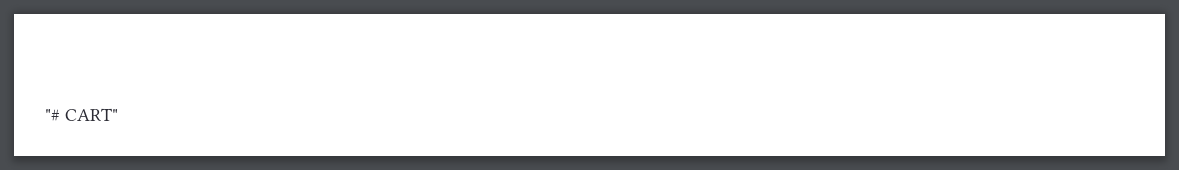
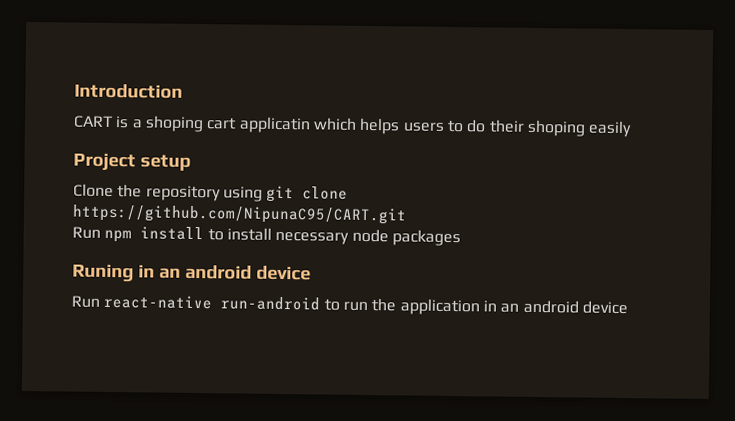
[45,108,118,121] "# CART" -> [74,83,183,99] [73,115,633,138] [73,152,191,172] [73,183,349,203] [72,204,407,225] [72,226,461,247] [72,263,311,283] [71,294,628,316] Introduction // CART is a shoping cart applicatin which helps users to do their shoping easily // Project setup // Clone the repository using git clone https://github.com/NipunaC95/CART.git // Run npm install to install necessary node packages // Runing in an android device // Run react-native run-android to run the application in an android device

